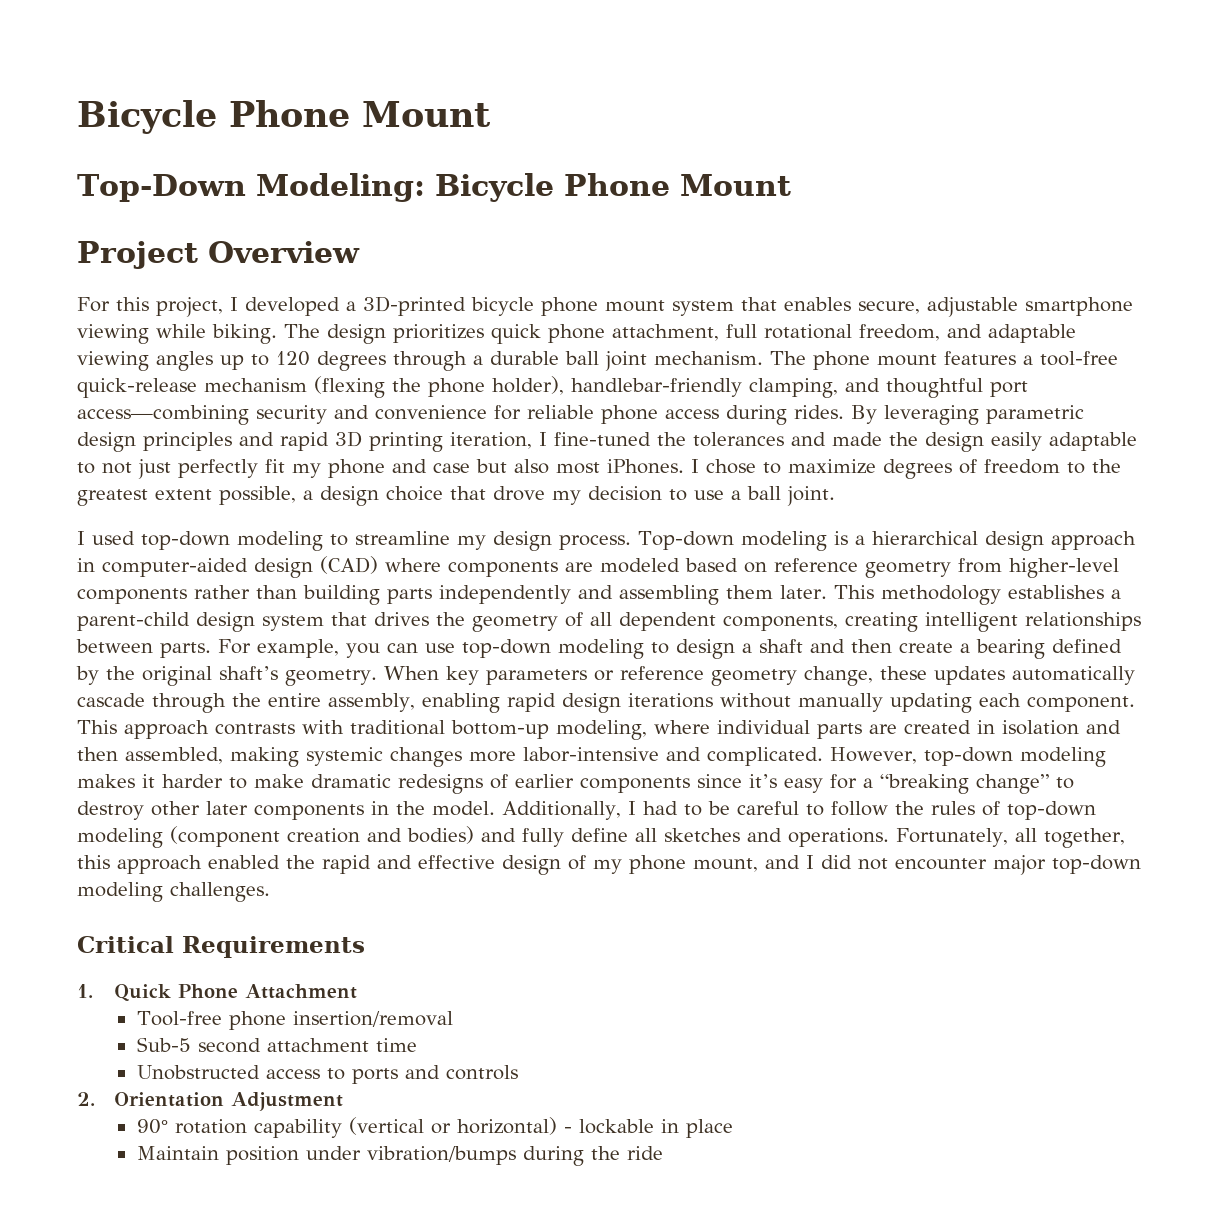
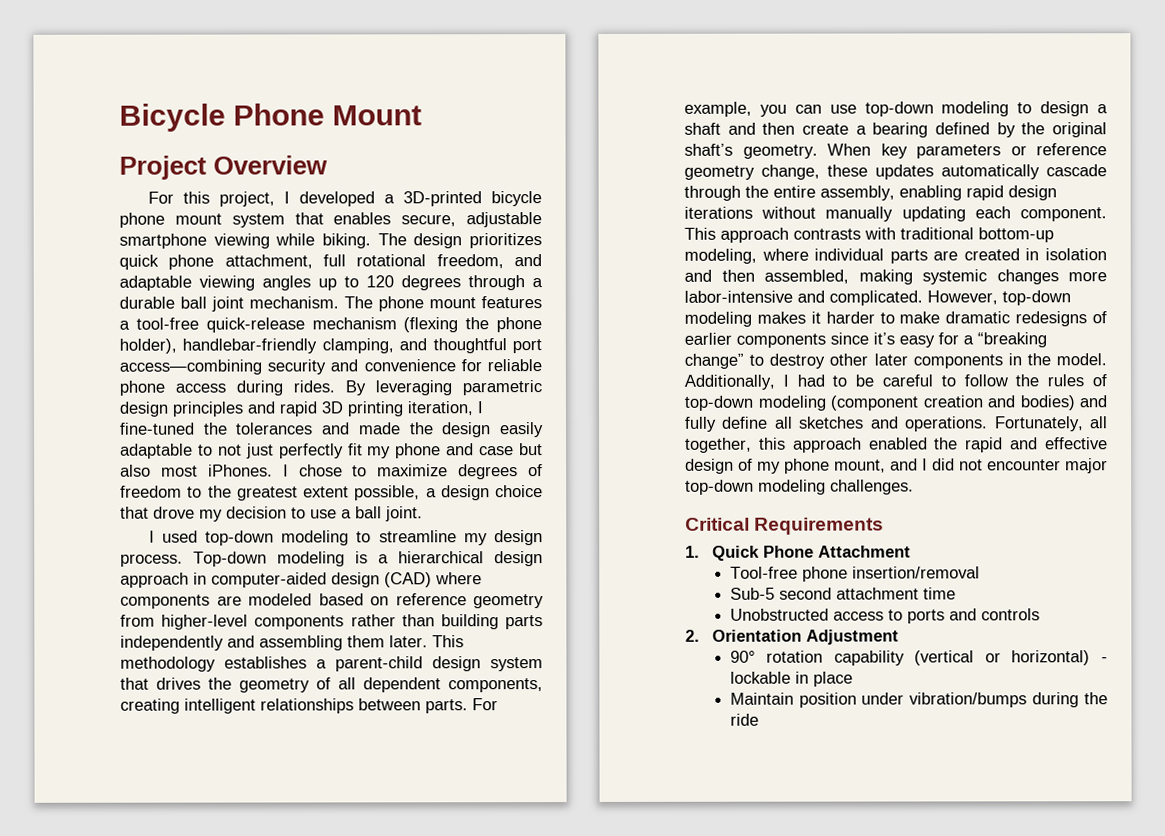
[77,100,490,134] [77,173,791,202] Bicycle Phone Mount // Top-Down Modeling: Bicycle Phone Mount -> [119,103,423,132] Bicycle Phone Mount

